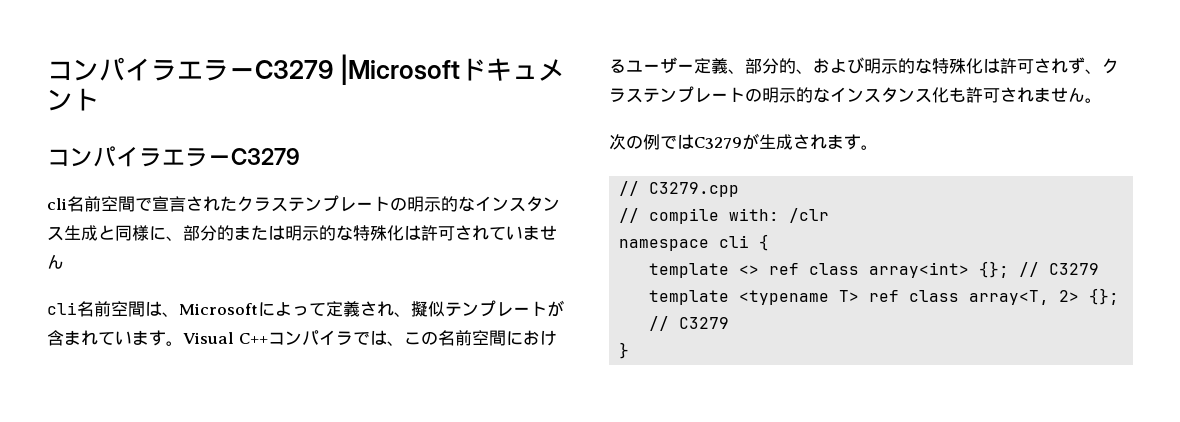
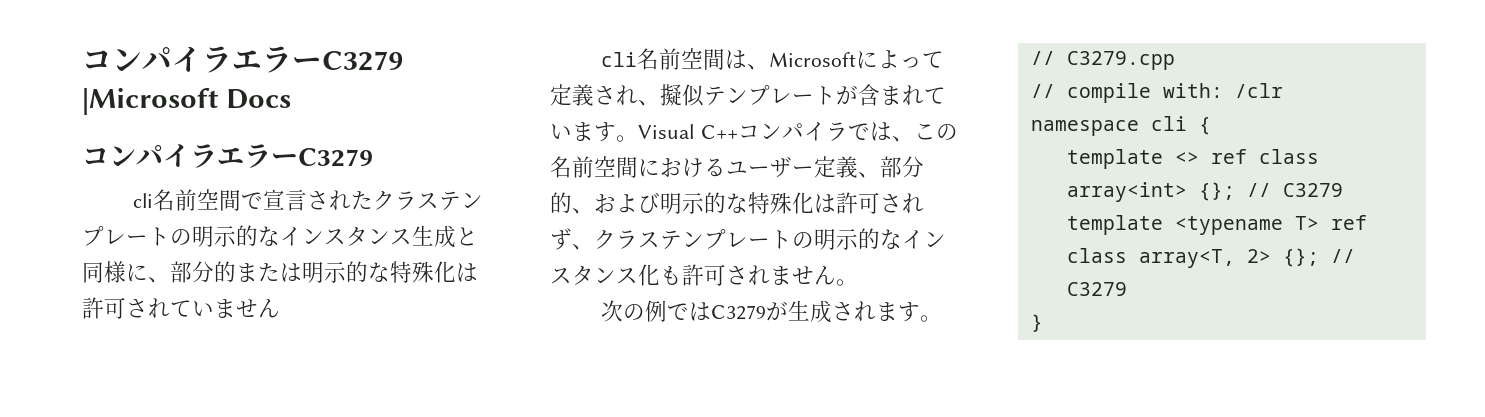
[459,58,564,81] [47,88,99,111] ドキュメント -> [225,89,291,109] Docs

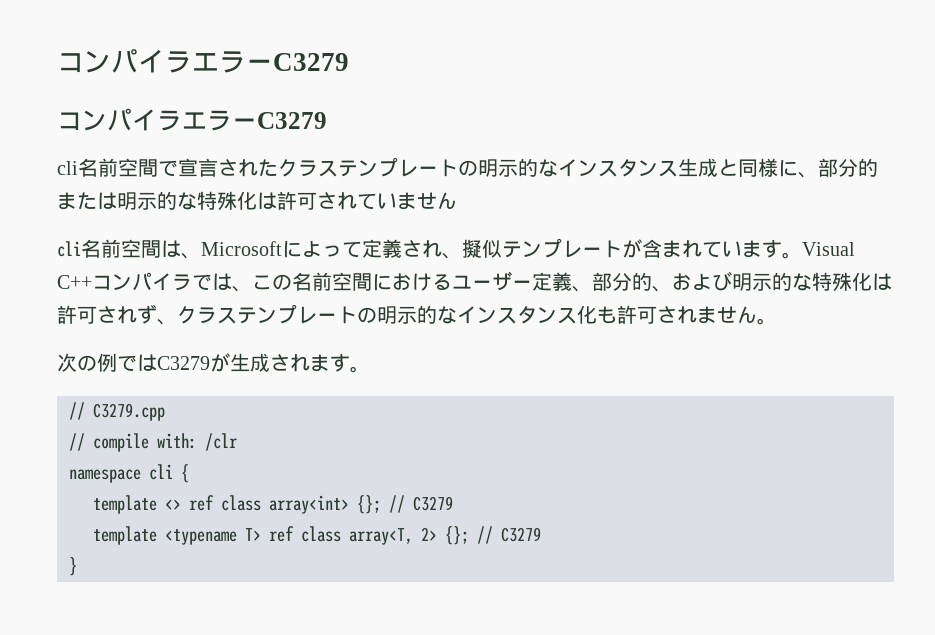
[82,46,403,73] [82,87,291,115] コンパイラエラーC3279 |Microsoft Docs -> [57,49,349,73] コンパイラエラーC3279

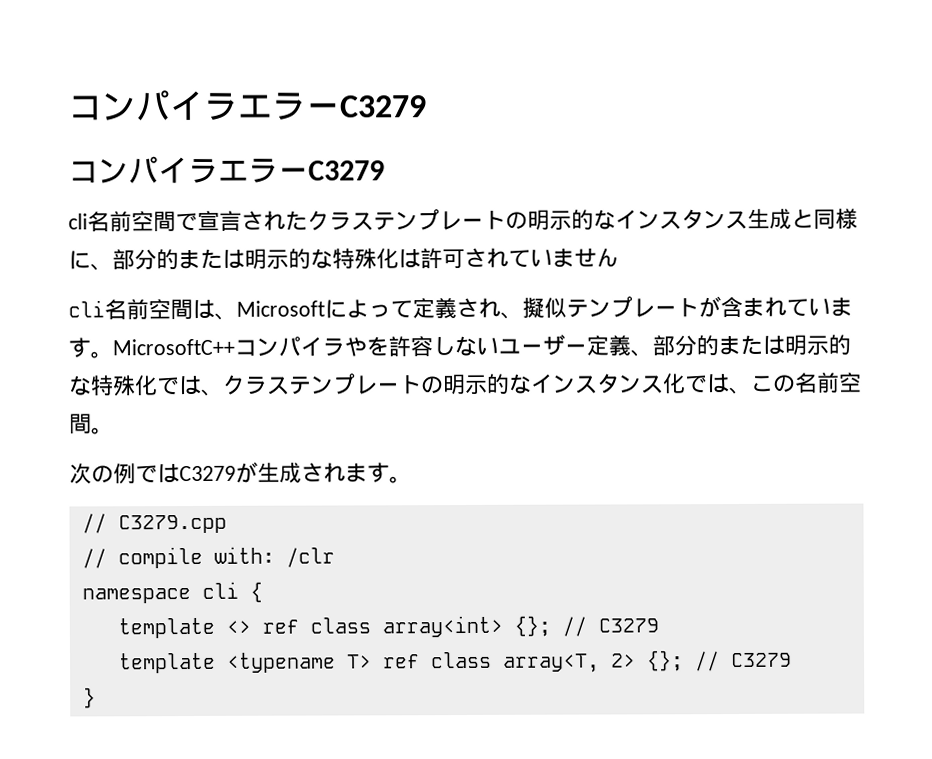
[802,242,855,256] [57,272,452,292] Visual C++コンパイラでは、この名前空間における -> [112,335,499,357] MicrosoftC++コンパイラやを許容しない
[652,271,892,292] [57,304,157,324] 、および明示的な特殊化は許可されず -> [718,334,851,356] [68,374,202,397] または明示的な特殊化では
[597,305,757,324] も許可されません -> [684,371,862,395] [69,413,92,434] では、この名前空間

